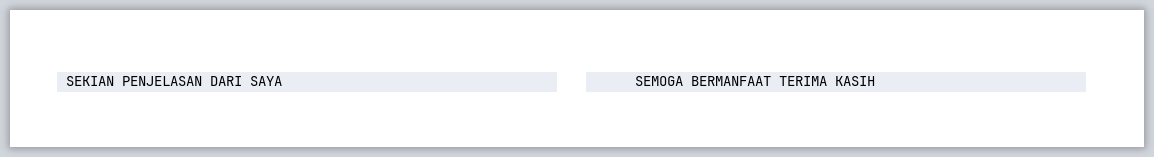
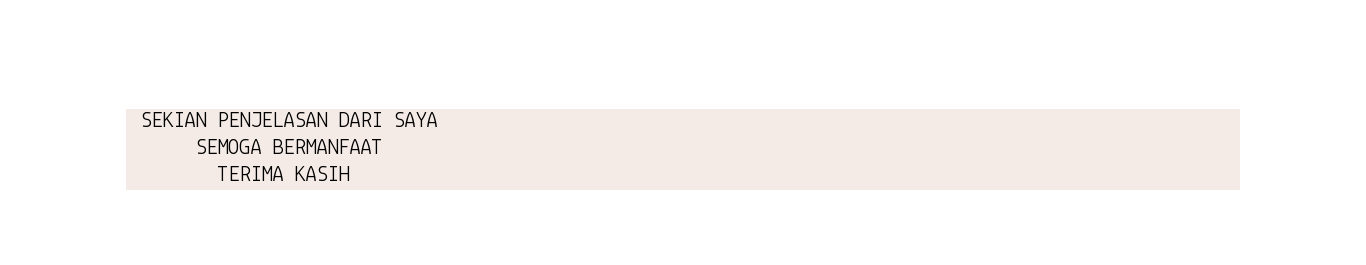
(771, 81) none -> (382, 146) //

